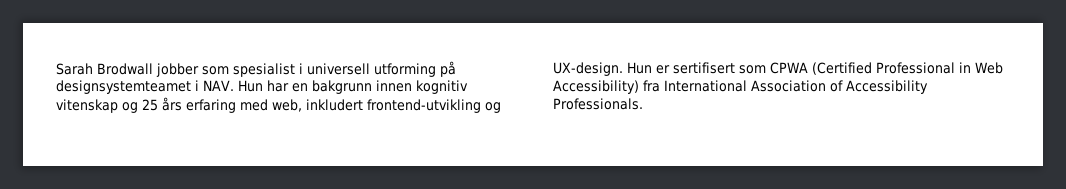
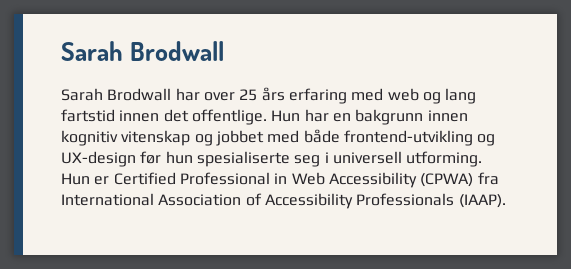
[56,61,456,77] [56,80,234,94] Sarah Brodwall jobber som spesialist i universell utforming på designsystemteamet i NAV. -> [61,41,225,61] [61,87,477,104] [61,109,267,125] Sarah Brodwall // Sarah Brodwall har over 25 års erfaring med web og lang fartstid innen det offentlige.
[142,97,501,113] [553,62,872,76] 25 års erfaring med web, inkludert frontend-utvikling og UX-design. Hun er sertifisert som CPWA (Certified -> [215,129,496,146] [61,151,483,167] [61,172,176,185] jobbet med både frontend-utvikling og UX-design før hun spesialiserte seg i universell utforming. Hun er Certified
[553,80,639,94] Accessibility) -> [328,172,474,188] Accessibility (CPWA)
[553,98,643,110] Professionals. -> [356,193,506,208] Professionals (IAAP).

